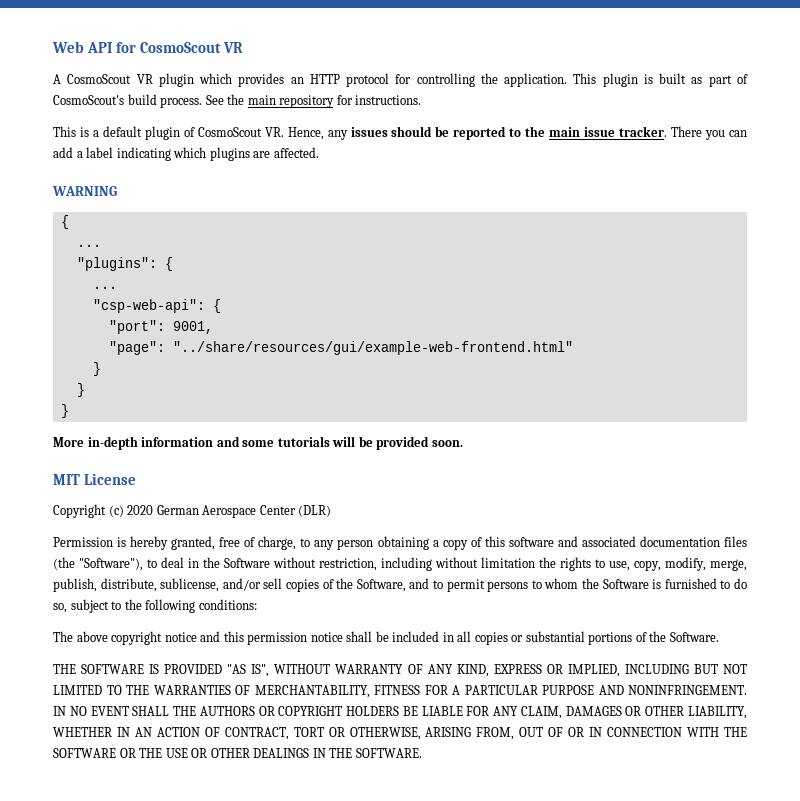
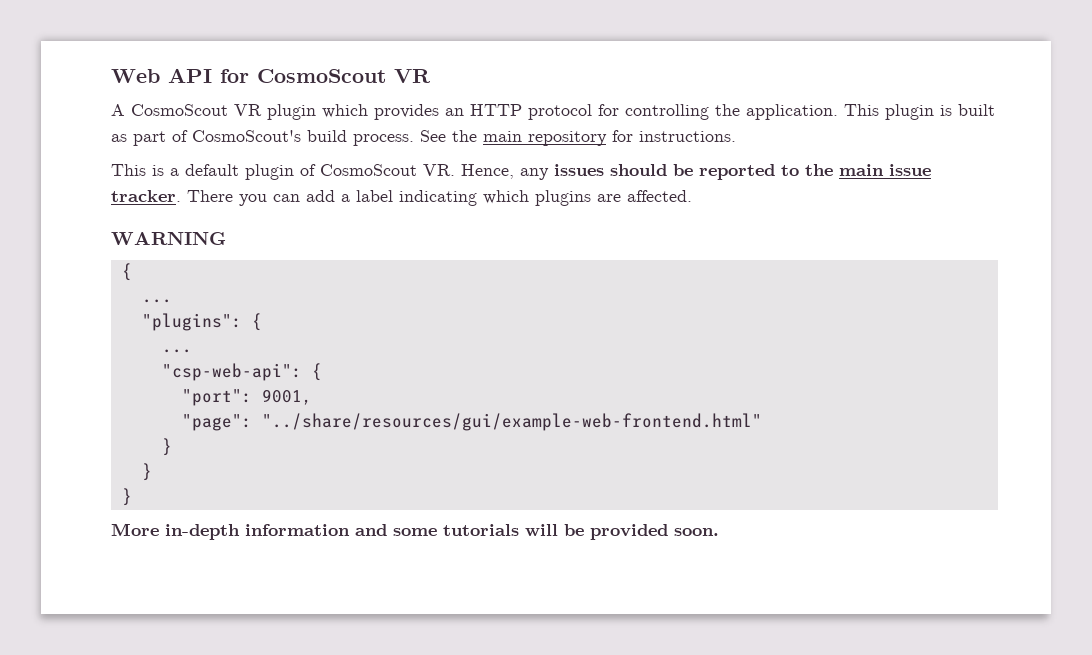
[53,473,136,485] [53,504,332,518] [53,536,747,550] [53,557,747,571] [53,578,748,592] [53,599,257,613] [53,631,719,645] [53,664,747,677] [53,685,747,698] [53,706,747,719] [53,727,747,740] [53,748,422,758] // MIT License // Copyright (c) 2020 German Aerospace Center (DLR) // Permission is hereby granted, free of charge, to any person obtaining a copy of this software and associated documentation files (the "Software"), to deal in the Software without restriction, including without limitation the rights to use, copy, modify, merge, publish, distribute, sublicense, and/or sell copies of the Software, and to permit persons to whom the Software is furnished to do so, subject to the following conditions: // The above copyright notice and this permission notice shall be included in all copies or substantial portions of the Software. // THE SOFTWARE IS PROVIDED "AS IS", WITHOUT WARRANTY OF ANY KIND, EXPRESS OR IMPLIED, INCLUDING BUT NOT LIMITED TO THE WARRANTIES OF MERCHANTABILITY, FITNESS FOR A PARTICULAR PURPOSE AND NONINFRINGEMENT. IN NO EVENT SHALL THE AUTHORS OR COPYRIGHT HOLDERS BE LIABLE FOR ANY CLAIM, DAMAGES OR OTHER LIABILITY, WHETHER IN AN ACTION OF CONTRACT, TORT OR OTHERWISE, ARISING FROM, OUT OF OR IN CONNECTION WITH THE SOFTWARE OR THE USE OR OTHER DEALINGS IN THE SOFTWARE. -> (719, 532) none

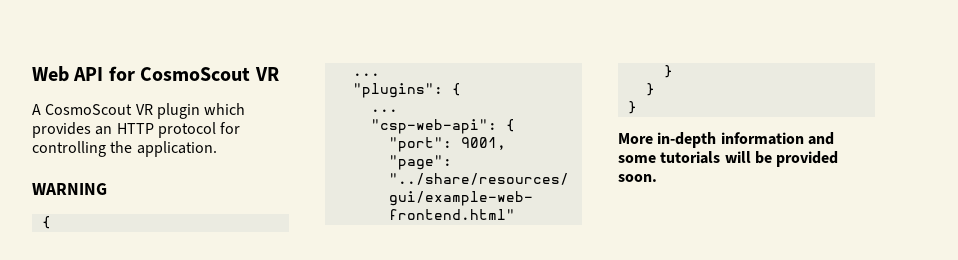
[844,104,995,120] [111,130,736,146] [111,164,931,180] [111,190,692,206] This plugin is built as part of CosmoScout's build process. See the main repository for instructions. // This is a default plugin of CosmoScout VR. Hence, any issues should be reported to the main issue tracker. There you can add a label indicating which plugins are affected. -> (217, 149) none

